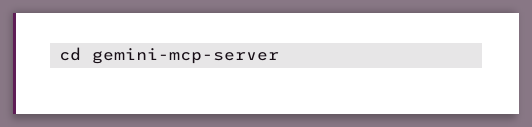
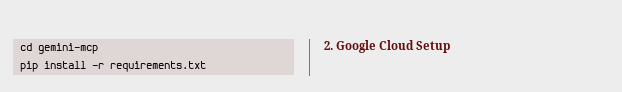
[92,48,279,64] gemini-mcp-server -> [37,43,98,54] [19,61,206,72] [324,40,451,53] gemini-mcp // pip install -r requirements.txt // 2. Google Cloud Setup

